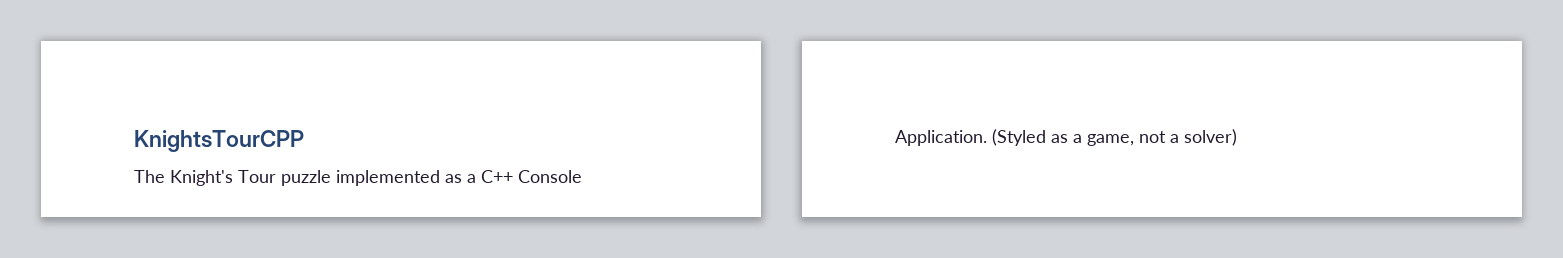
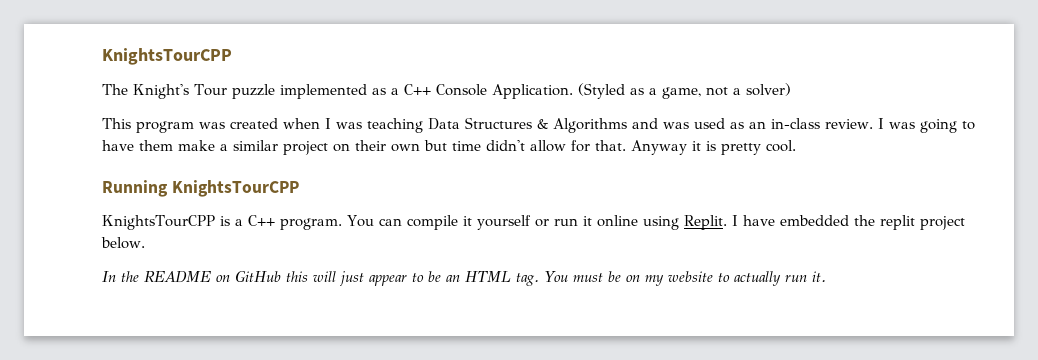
(1237, 137) none -> [102,117,975,133] [102,140,796,155] [102,180,299,197] [102,215,965,230] [101,237,145,249] [102,271,826,286] // This program was created when I was teaching Data Structures & Algorithms and was used as an in-class review. I was going to have them make a similar project on their own but time didn't allow for that. Anyway it is pretty cool. // Running KnightsTourCPP // KnightsTourCPP is a C++ program. You can compile it yourself or run it online using Replit. I have embedded the replit project below. // In the README on GitHub this will just appear to be an HTML tag. You must be on my website to actually run it.

